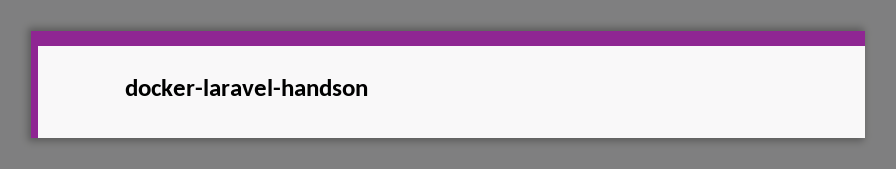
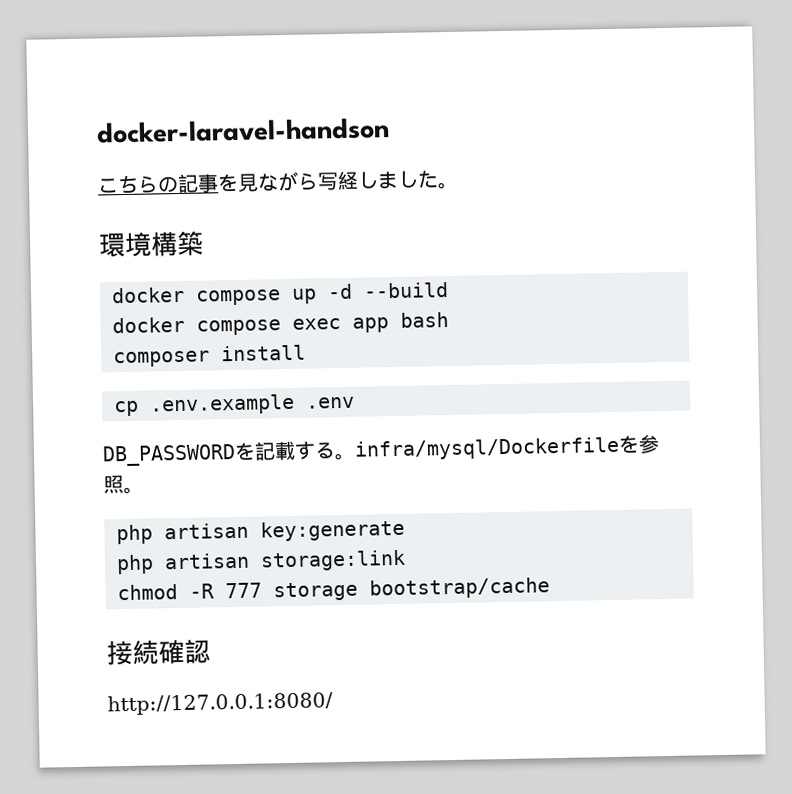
(368, 87) none -> [97,170,459,194] [98,230,204,258] [111,282,449,306] [112,312,449,336] [113,344,306,368] [114,393,355,417] [102,434,660,467] [103,475,144,495] [116,519,405,545] [116,549,406,575] [117,577,550,602] [106,638,211,666] [107,692,333,716] // こちらの記事を見ながら写経しました。 // 環境構築 // docker compose up -d --build // docker compose exec app bash // composer install // cp .env.example .env // DB_PASSWORDを記載する。infra/mysql/Dockerfileを参照。 // php artisan key:generate // php artisan storage:link // chmod -R 777 storage bootstrap/cache // 接続確認 // http://127.0.0.1:8080/

